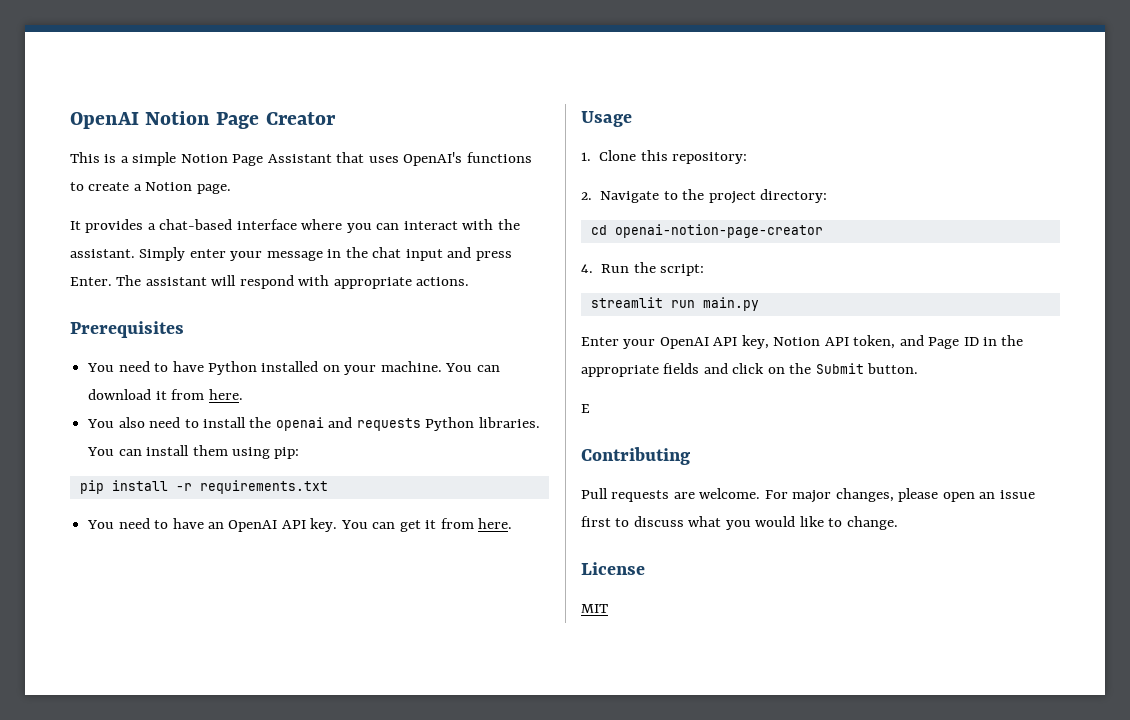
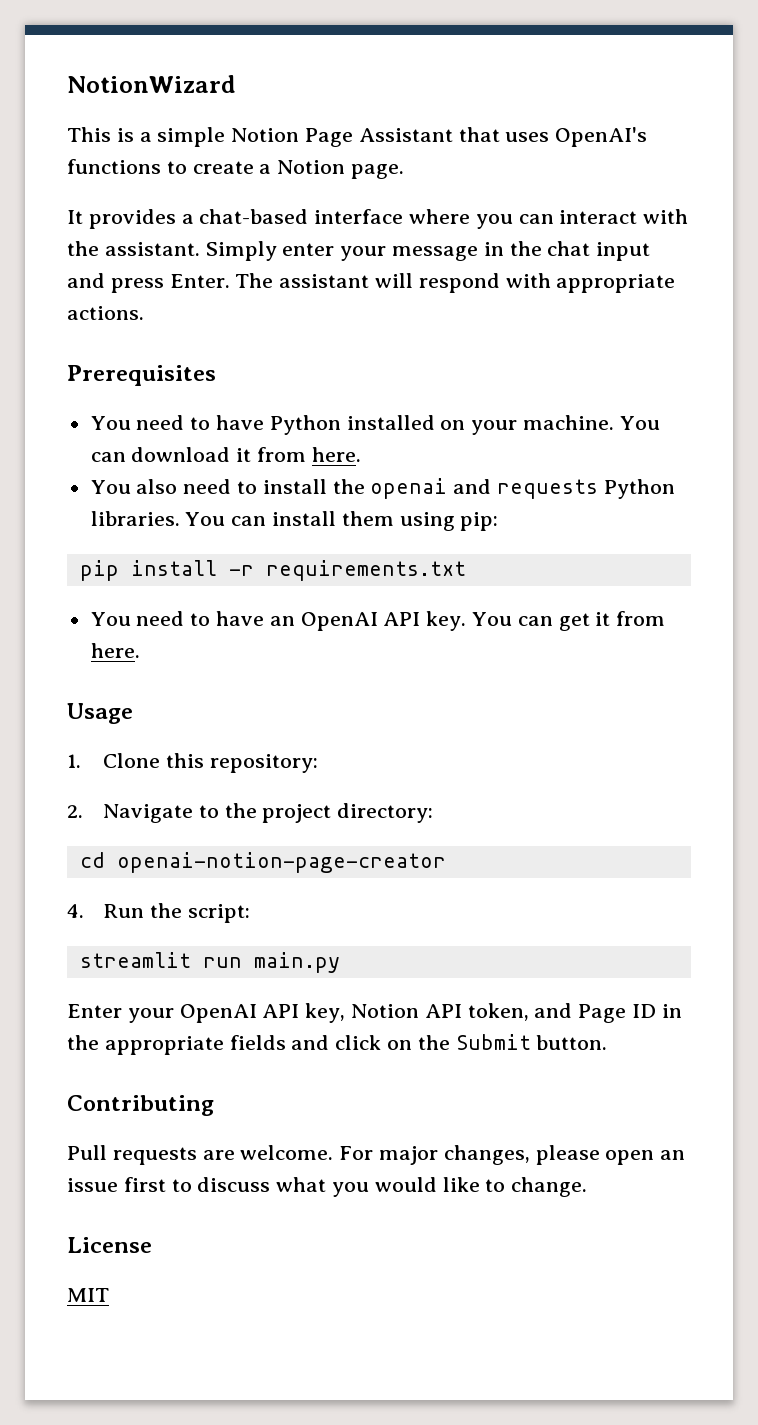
[70,111,336,129] OpenAI Notion Page Creator -> [67,75,236,93] NotionWizard
[581,404,590,413] // E -> (608, 1042) none

